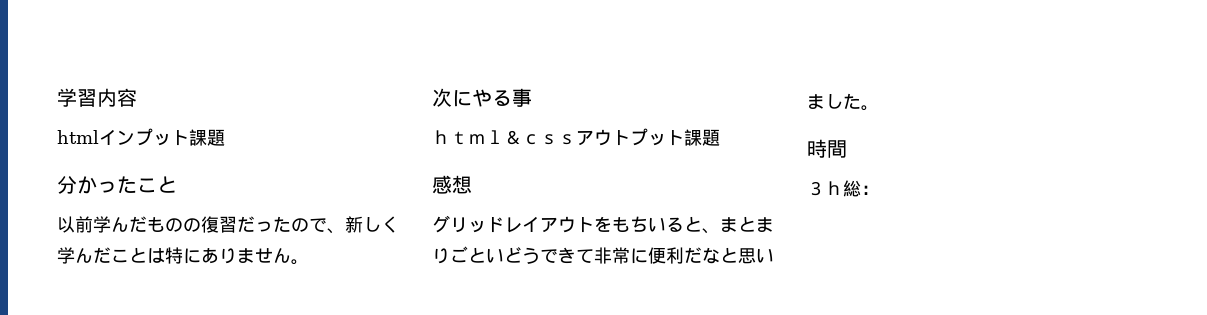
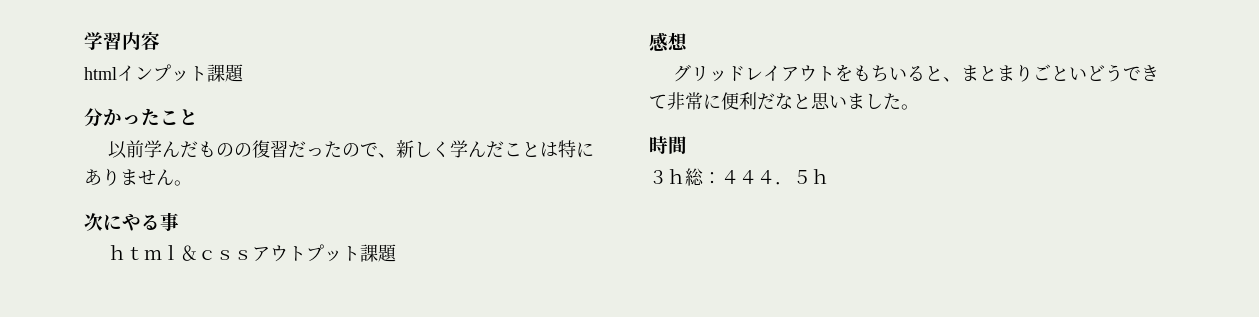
(879, 190) none -> [721,169,829,185] ４４４．５ｈ

